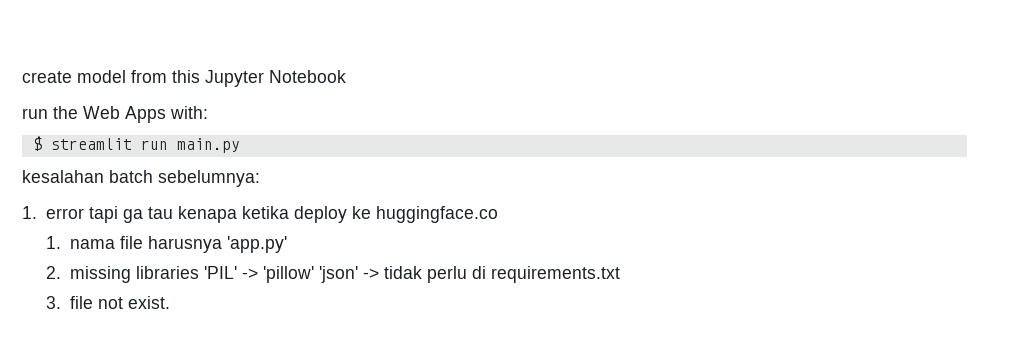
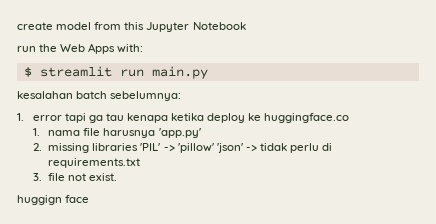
(170, 302) none -> [17,195,90,205] // huggign face

